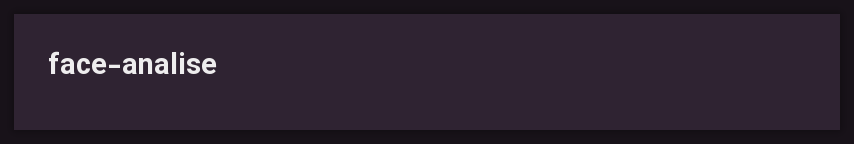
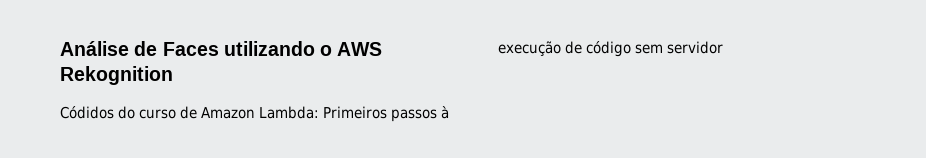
[48,51,217,74] face-analise -> [60,41,383,56] [60,66,173,85] [60,106,449,122] [498,41,723,57] Análise de Faces utilizando o AWS Rekognition // Códidos do curso de Amazon Lambda: Primeiros passos à execução de código sem servidor

